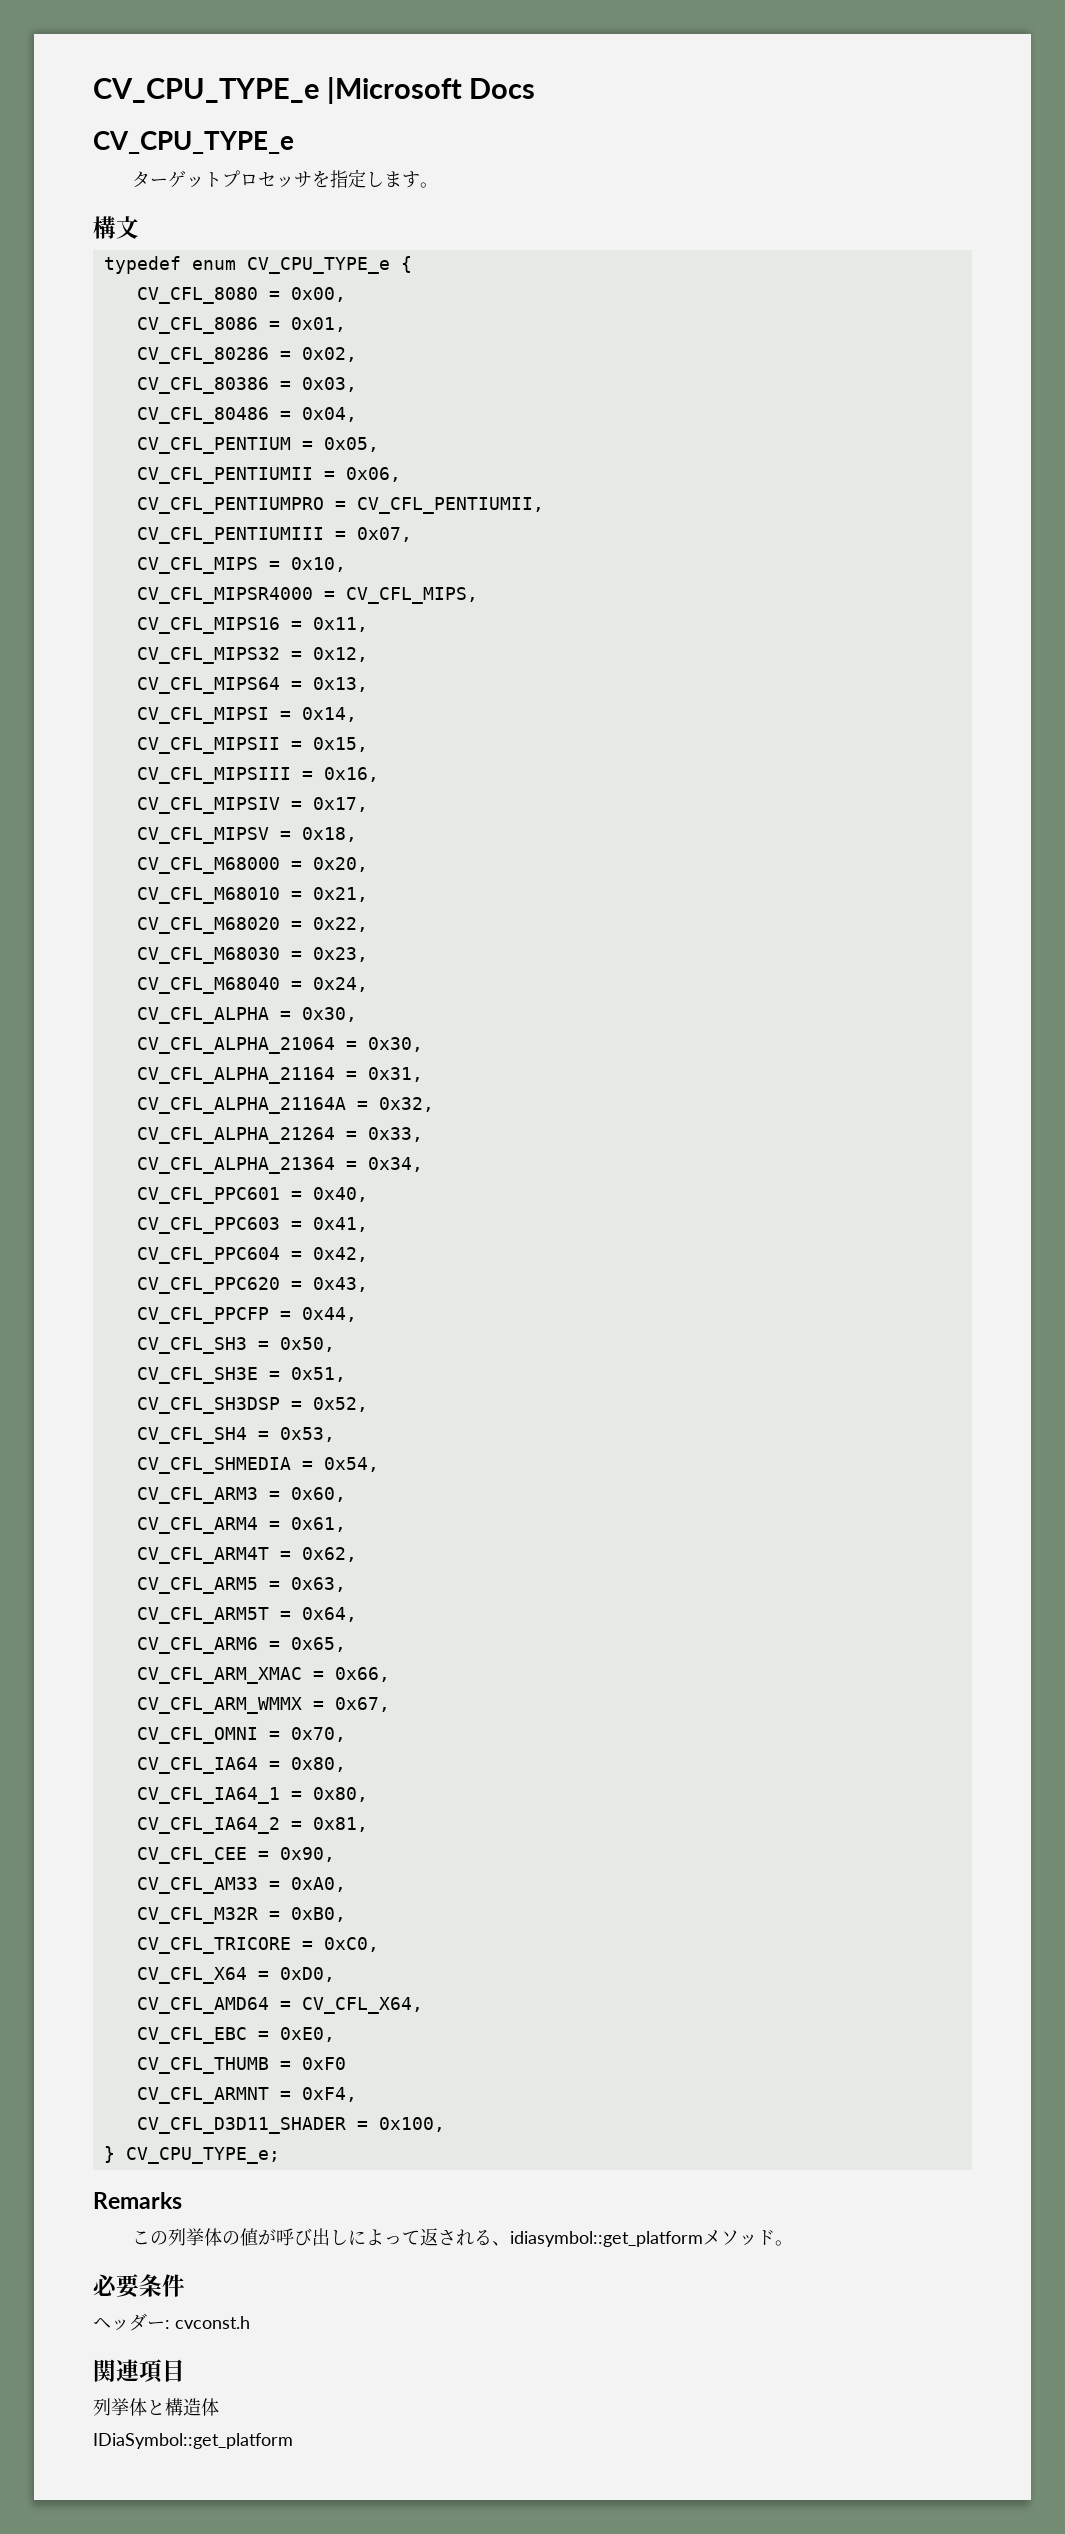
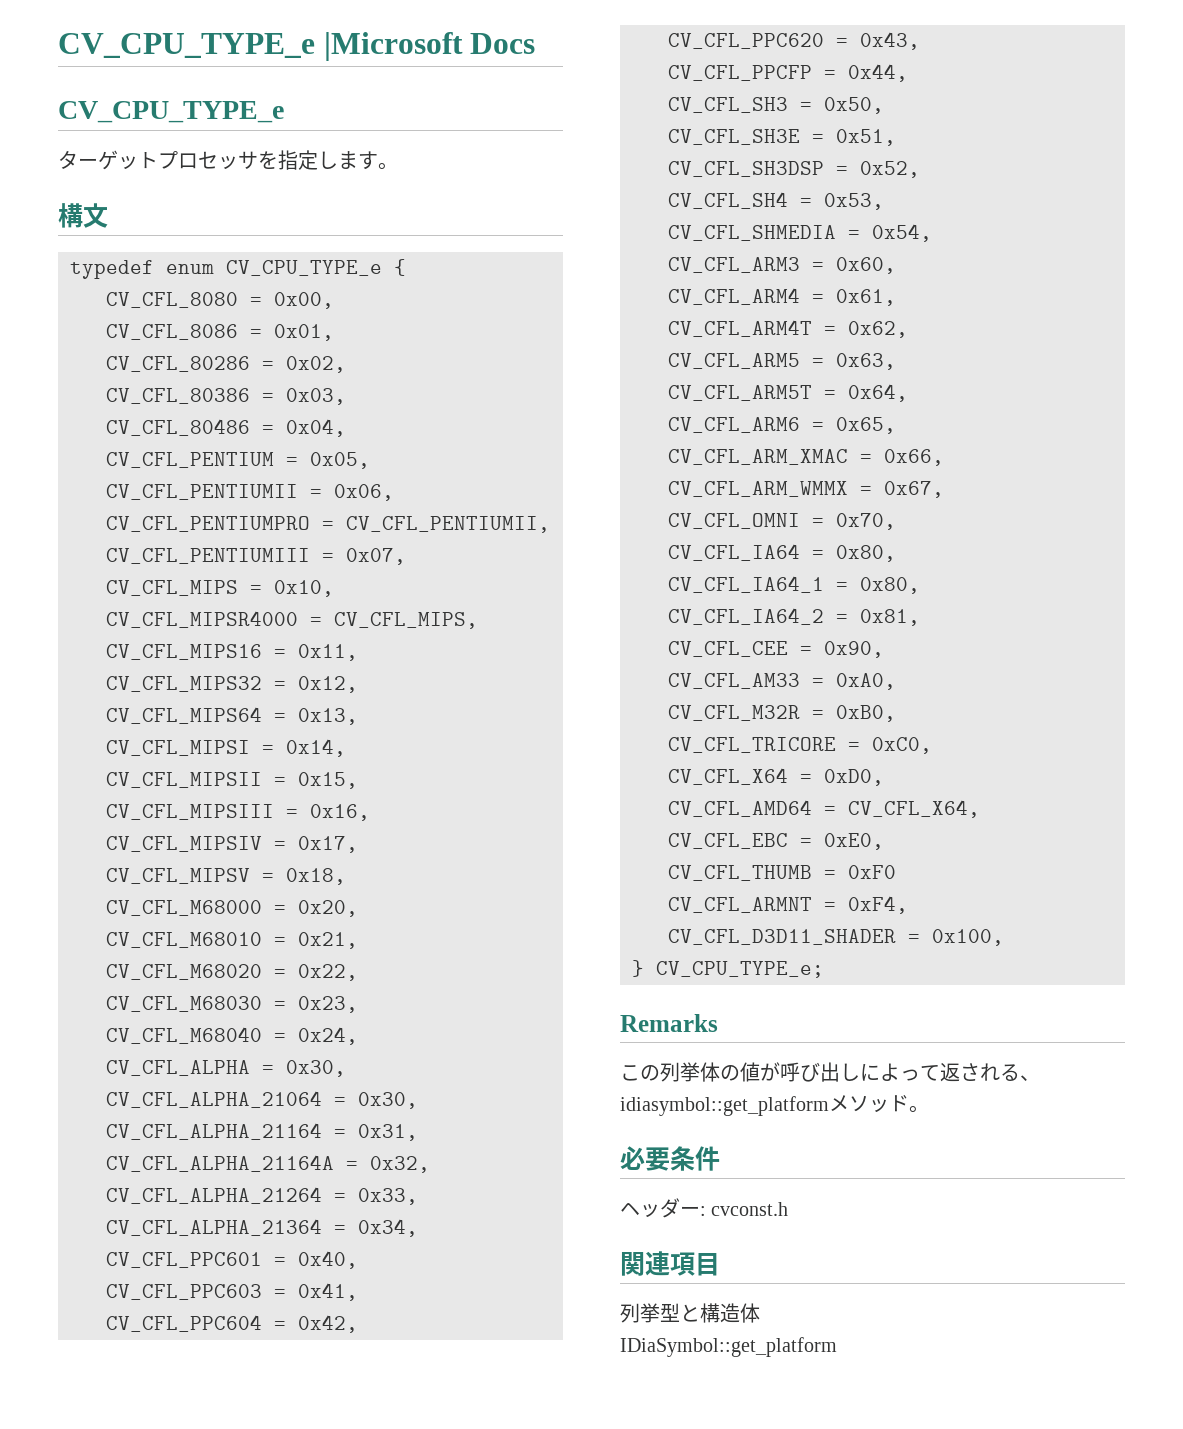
[129,2398,147,2416] 体 -> [660,1303,680,1322] 型

